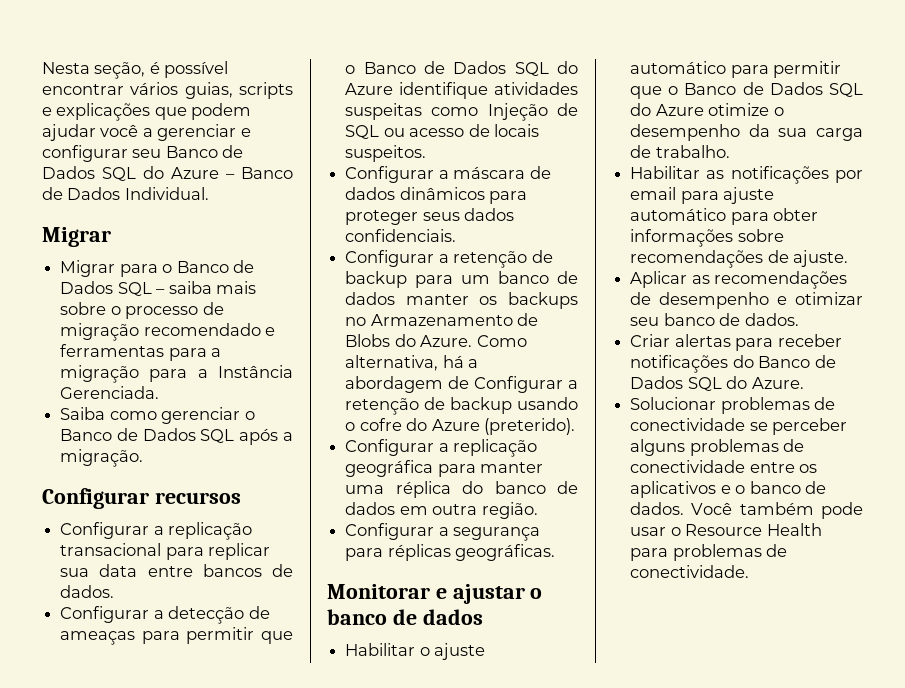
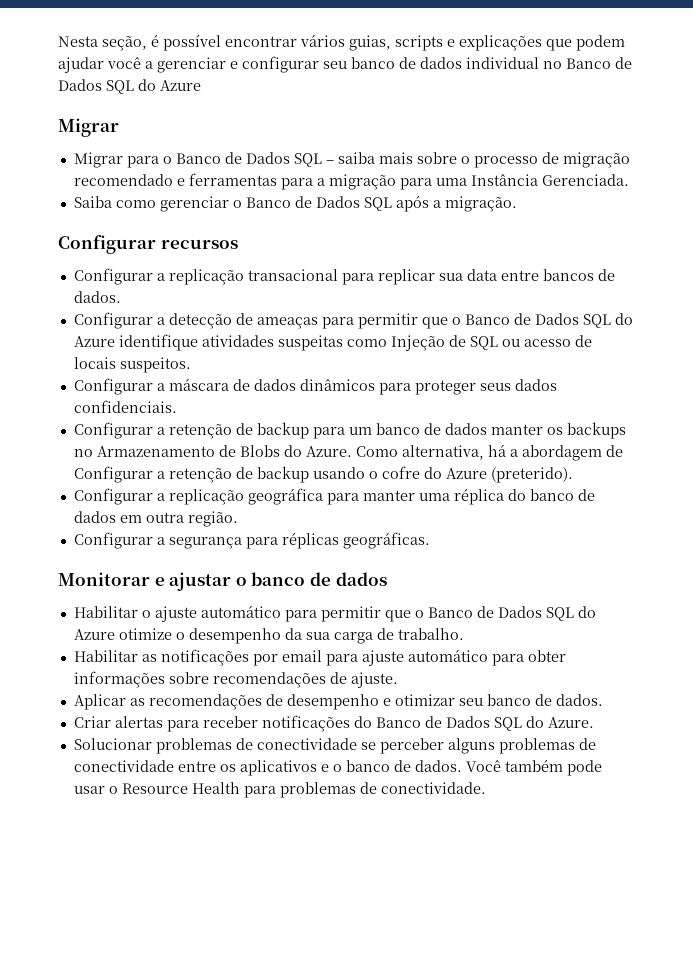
[165,145,244,158] [42,166,293,181] [42,187,209,200] Banco de Dados SQL do Azure – Banco de Dados Individual. -> [351,57,632,69] [58,79,201,94] banco de dados individual no Banco de Dados SQL do Azure
[197,369,208,378] a -> [435,178,467,186] uma

